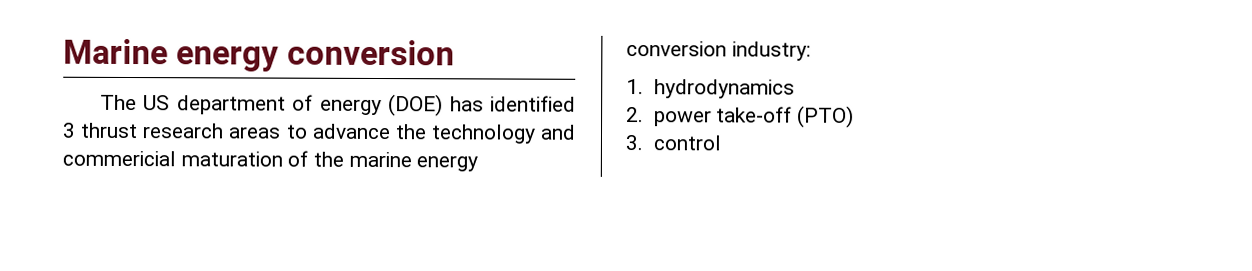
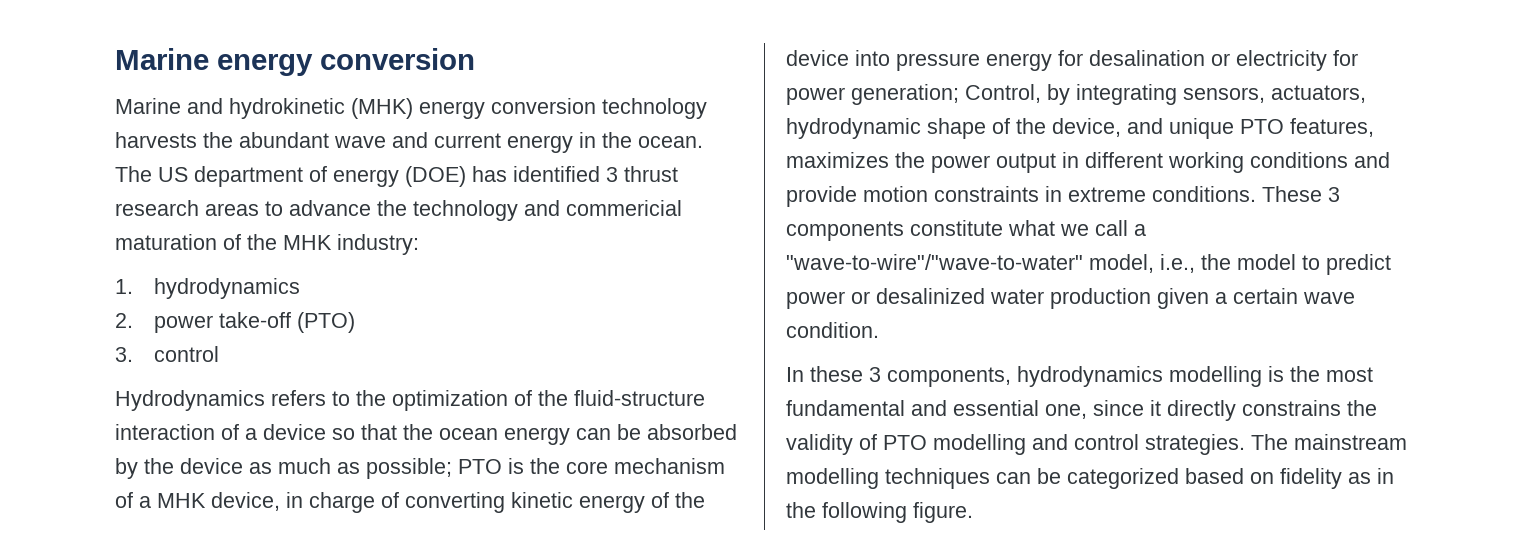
(455, 52) none -> [115,98,707,119] [115,132,703,153] Marine and hydrokinetic (MHK) energy conversion technology harvests the abundant wave and current energy in the ocean.
[348,151,479,172] [626,41,727,57] marine energy conversion -> [283,235,332,250] MHK
(722, 143) none -> [115,390,705,411] [115,424,737,445] [115,458,725,479] [115,492,705,513] [786,50,1358,71] [786,84,1366,105] [786,118,1374,139] [786,152,1390,173] [786,186,1340,207] [786,220,1146,241] [786,254,1391,275] [786,288,1355,309] [786,322,879,338] [786,366,1373,387] [786,400,1377,421] [786,434,1407,455] [786,468,1394,489] [786,502,973,523] // Hydrodynamics refers to the optimization of the fluid-structure interaction of a device so that the ocean energy can be absorbed by the device as much as possible; PTO is the core mechanism of a MHK device, in charge of converting kinetic energy of the device into pressure energy for desalination or electricity for power generation; Control, by integrating sensors, actuators, hydrodynamic shape of the device, and unique PTO features, maximizes the power output in different working conditions and provide motion constraints in extreme conditions. These 3 components constitute what we call a "wave-to-wire"/"wave-to-water" model, i.e., the model to predict power or desalinized water production given a certain wave condition. // In these 3 components, hydrodynamics modelling is the most fundamental and essential one, since it directly constrains the validity of PTO modelling and control strategies. The mainstream modelling techniques can be categorized based on fidelity as in the following figure.

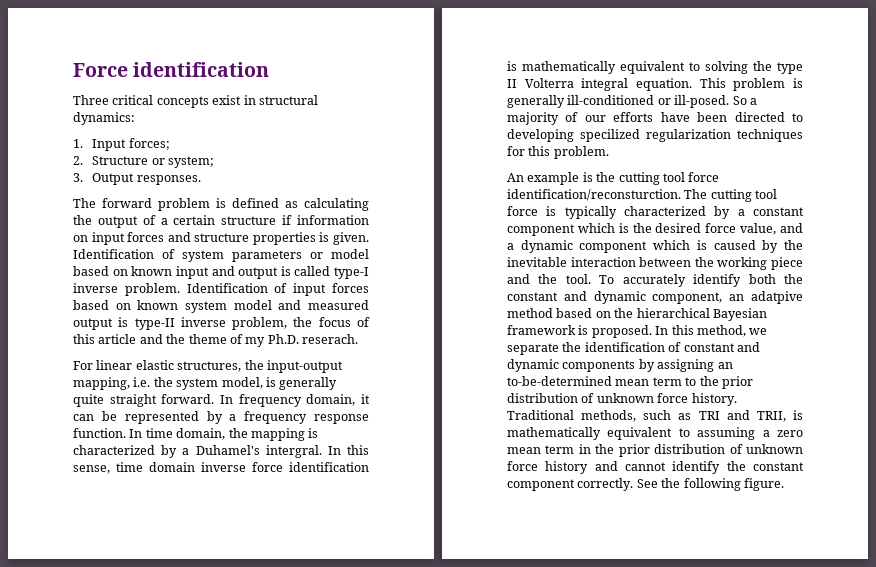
[115,48,475,76] [115,98,707,119] [115,132,703,153] [115,166,678,187] [115,200,682,221] [115,234,419,255] [115,278,301,299] [115,312,356,333] [115,346,220,362] [115,390,705,411] [115,424,737,445] [115,458,725,479] [115,492,705,513] [786,50,1358,71] [786,84,1366,105] [786,118,1374,139] [786,152,1390,173] [786,186,1340,207] [786,220,1146,241] [786,254,1391,275] [786,288,1355,309] [786,322,879,338] [786,366,1373,387] [786,400,1377,421] [786,434,1407,455] [786,468,1394,489] Marine energy conversion // Marine and hydrokinetic (MHK) energy conversion technology harvests the abundant wave and current energy in the ocean. The US department of energy (DOE) has identified 3 thrust research areas to advance the technology and commericial maturation of the MHK industry: // 1. hydrodynamics // 2. power take-off (PTO) // 3. control // Hydrodynamics refers to the optimization of the fluid-structure interaction of a device so that the ocean energy can be absorbed by the device as much as possible; PTO is the core mechanism of a MHK device, in charge of converting kinetic energy of the device into pressure energy for desalination or electricity for power generation; Control, by integrating sensors, actuators, hydrodynamic shape of the device, and unique PTO features, maximizes the power output in different working conditions and provide motion constraints in extreme conditions. These 3 components constitute what we call a "wave-to-wire"/"wave-to-water" model, i.e., the model to predict power or desalinized water production given a certain wave condition. // In these 3 components, hydrodynamics modelling is the most fundamental and essential one, since it directly constrains the validity of PTO modelling and control strategies. The mainstream modelling techniques can be categorized based on fidelity as in -> [73,62,270,77] [73,95,318,108] [73,112,135,125] [73,138,170,151] [73,156,215,168] [73,173,201,185] [73,198,369,211] [73,215,369,228] [73,232,369,245] [73,249,369,262] [73,266,369,279] [73,283,369,296] [73,300,369,313] [73,317,370,330] [73,334,358,347] [73,360,343,373] [73,377,338,390] [73,394,370,407] [73,411,369,424] [73,428,319,441] [73,445,369,458] [73,462,369,474] [507,61,803,74] [507,78,803,91] [507,95,757,108] [507,112,803,125] [507,129,803,142] [507,146,609,159] [507,172,720,185] [507,189,778,202] [507,206,804,219] [507,223,803,236] [507,240,803,253] [507,257,803,270] [507,274,803,287] [507,291,803,304] [507,308,767,321] [507,325,768,338] [507,342,760,355] [507,359,733,372] [507,376,753,389] [507,393,737,406] [507,410,803,422] [507,427,803,440] [507,444,803,457] [507,461,804,474] [507,478,658,491] Force identification // Three critical concepts exist in structural dynamics: // 1. Input forces; // 2. Structure or system; // 3. Output responses. // The forward problem is defined as calculating the output of a certain structure if information on input forces and structure properties is given. Identification of system parameters or model based on known input and output is called type-I inverse problem. Identification of input forces based on known system model and measured output is type-II inverse problem, the focus of this article and the theme of my Ph.D. reserach. // For linear elastic structures, the input-output mapping, i.e. the system model, is generally quite straight forward. In frequency domain, it can be represented by a frequency response function. In time domain, the mapping is characterized by a Duhamel's intergral. In this sense, time domain inverse force identification is mathematically equivalent to solving the type II Volterra integral equation. This problem is generally ill-conditioned or ill-posed. So a majority of our efforts have been directed to developing specilized regularization techniques for this problem. // An example is the cutting tool force identification/reconsturction. The cutting tool force is typically characterized by a constant component which is the desired force value, and a dynamic component which is caused by the inevitable interaction between the working piece and the tool. To accurately identify both the constant and dynamic component, an adatpive method based on the hierarchical Bayesian framework is proposed. In this method, we separate the identification of constant and dynamic components by assigning an to-be-determined mean term to the prior distribution of unknown force history. Traditional methods, such as TRI and TRII, is mathematically equivalent to assuming a zero mean term in the prior distribution of unknown force history and cannot identify the constant component correctly. See

